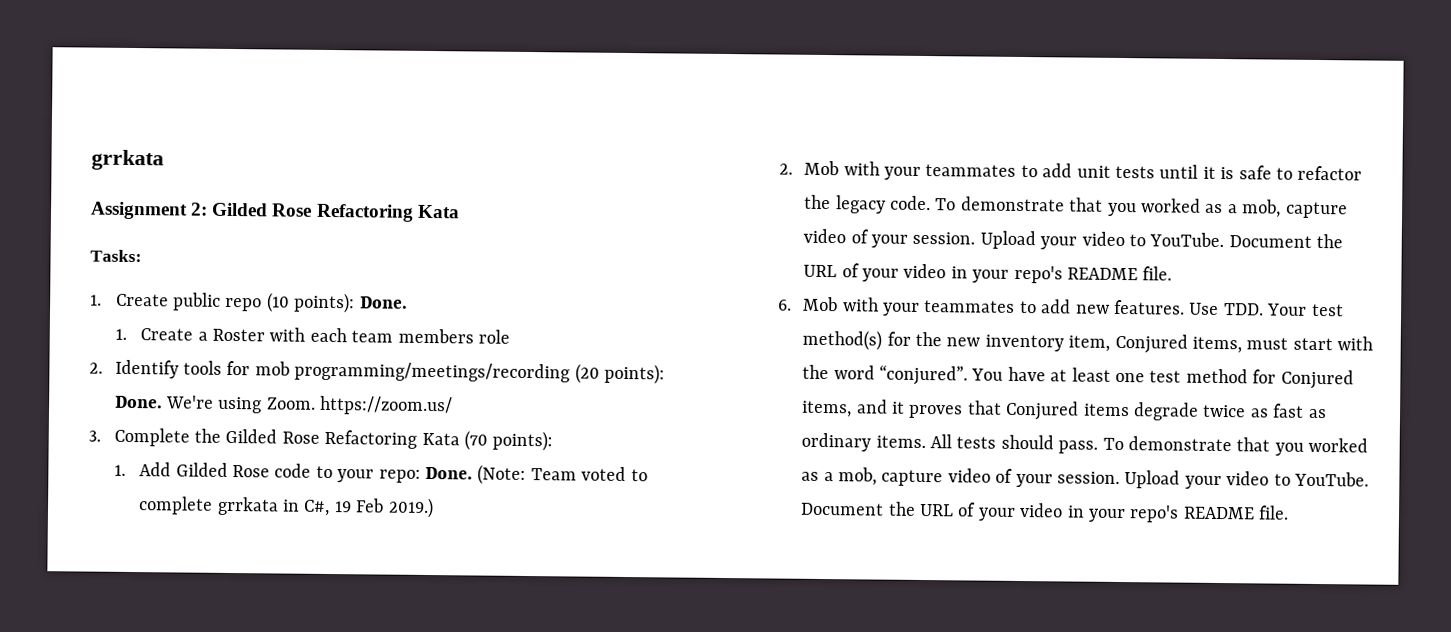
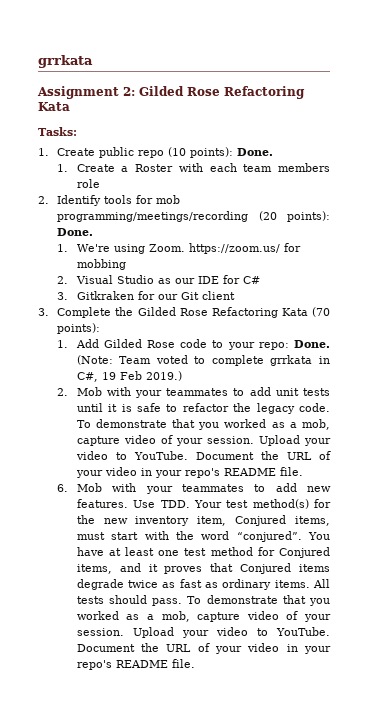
(163, 402) none -> [57,244,69,252] // 1.
(454, 405) none -> [283,243,301,252] [76,259,126,270] [57,275,260,284] [57,291,235,300] for mobbing // 2. Visual Studio as our IDE for C# // 3. Gitkraken for our Git client

